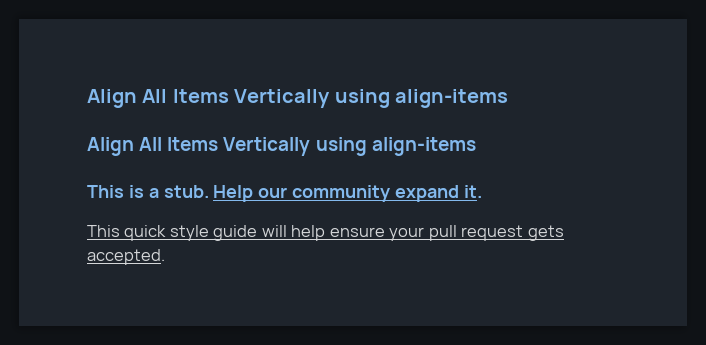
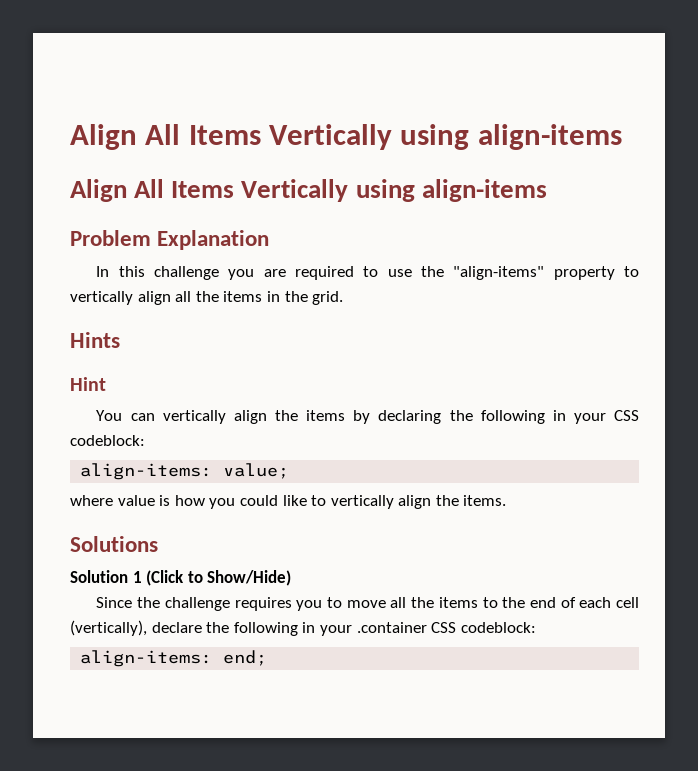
[87,185,482,202] [87,225,564,241] [87,249,165,265] This is a stub. Help our community expand it. // This quick style guide will help ensure your pull request gets accepted. -> [70,230,270,250] [96,266,640,280] [70,291,344,305] [70,332,120,348] [70,377,106,391] [96,410,639,424] [70,435,145,446] [80,463,290,480] [70,495,507,509] [70,536,158,552] [70,570,292,586] [96,597,639,611] [70,620,536,636] [80,650,268,667] Problem Explanation // In this challenge you are required to use the "align-items" property to vertically align all the items in the grid. // Hints // Hint // You can vertically align the items by declaring the following in your CSS codeblock: // align-items: value; // where value is how you could like to vertically align the items. // Solutions // Solution 1 (Click to Show/Hide) // Since the challenge requires you to move all the items to the end of each cell (vertically), declare the following in your .container CSS codeblock: // align-items: end;

